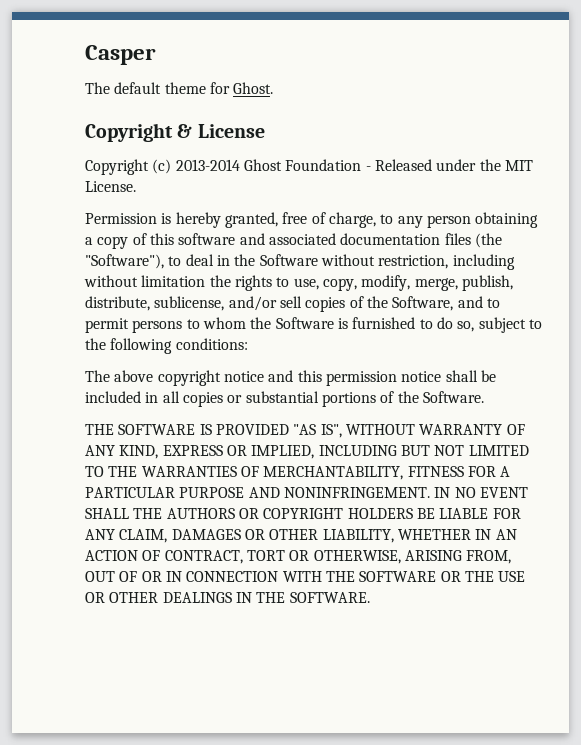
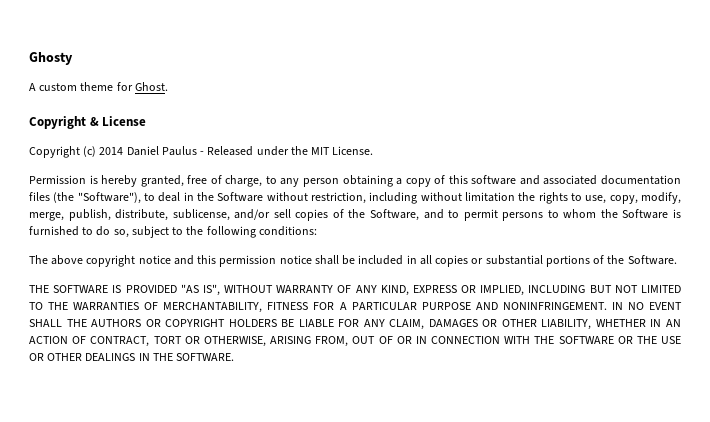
[85,45,156,65] [85,82,162,94] Casper // The default -> [29,52,73,65] [29,83,78,91] Ghosty // A custom
[175,159,362,171] 2013-2014 Ghost Foundation -> [99,146,197,156] 2014 Daniel Paulus

